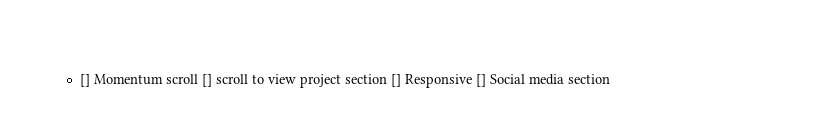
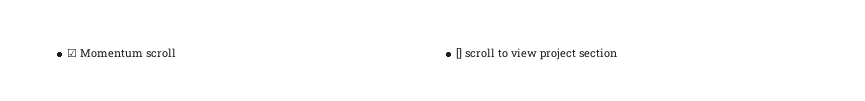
[79,74,90,87] [] -> [67,48,78,57] ☑
(198, 79) none -> (177, 53) //
[390,74,610,88] [] Responsive [] Social media section -> (618, 53) none

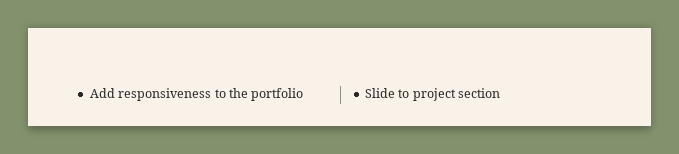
[67,48,177,58] [456,48,538,59] ☑ Momentum scroll // [] scroll to view -> [89,88,304,101] [364,88,410,98] Add responsiveness to the portfolio // Slide to

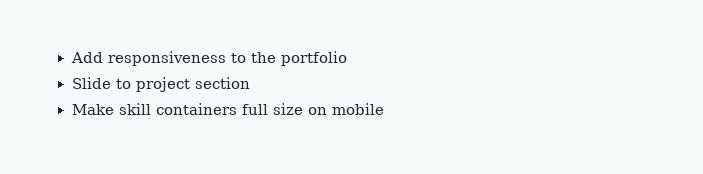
(500, 93) none -> [71,103,384,115] // Make skill containers full size on mobile

